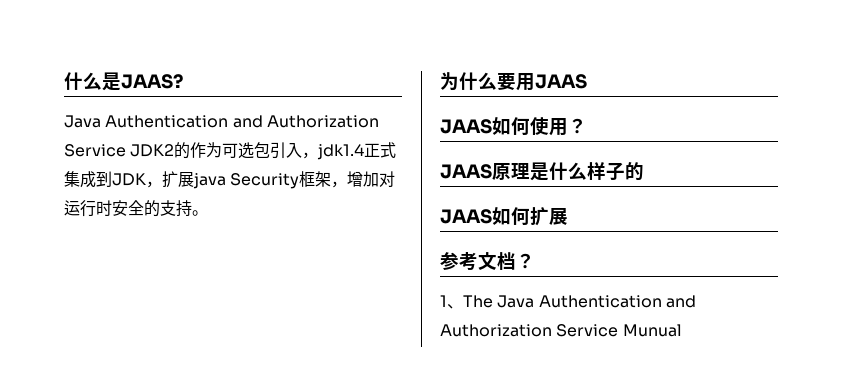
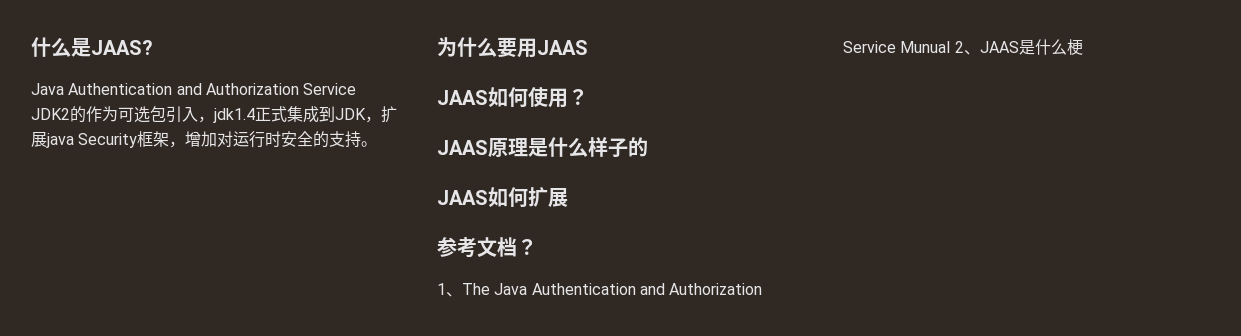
(682, 330) none -> [954,39,1083,55] 2、JAAS是什么梗

